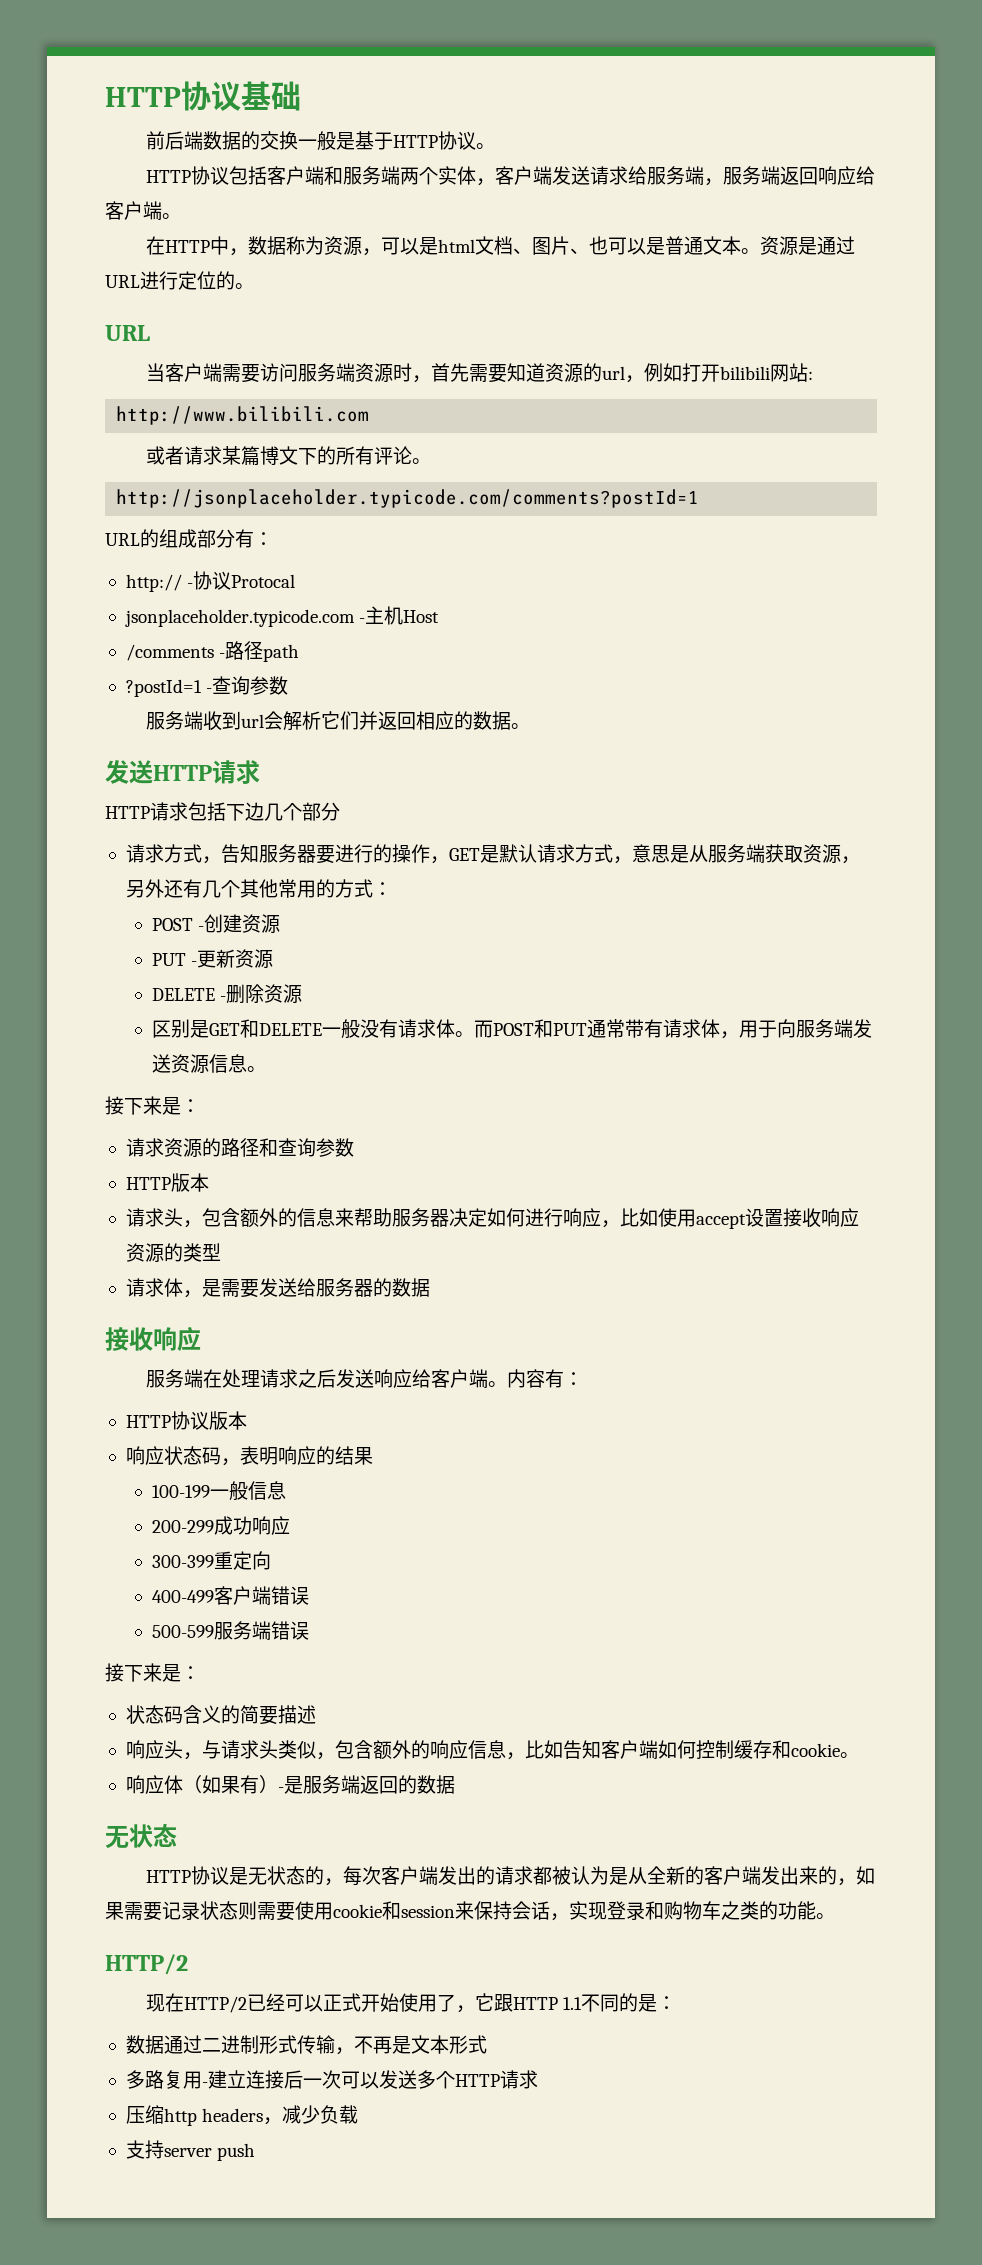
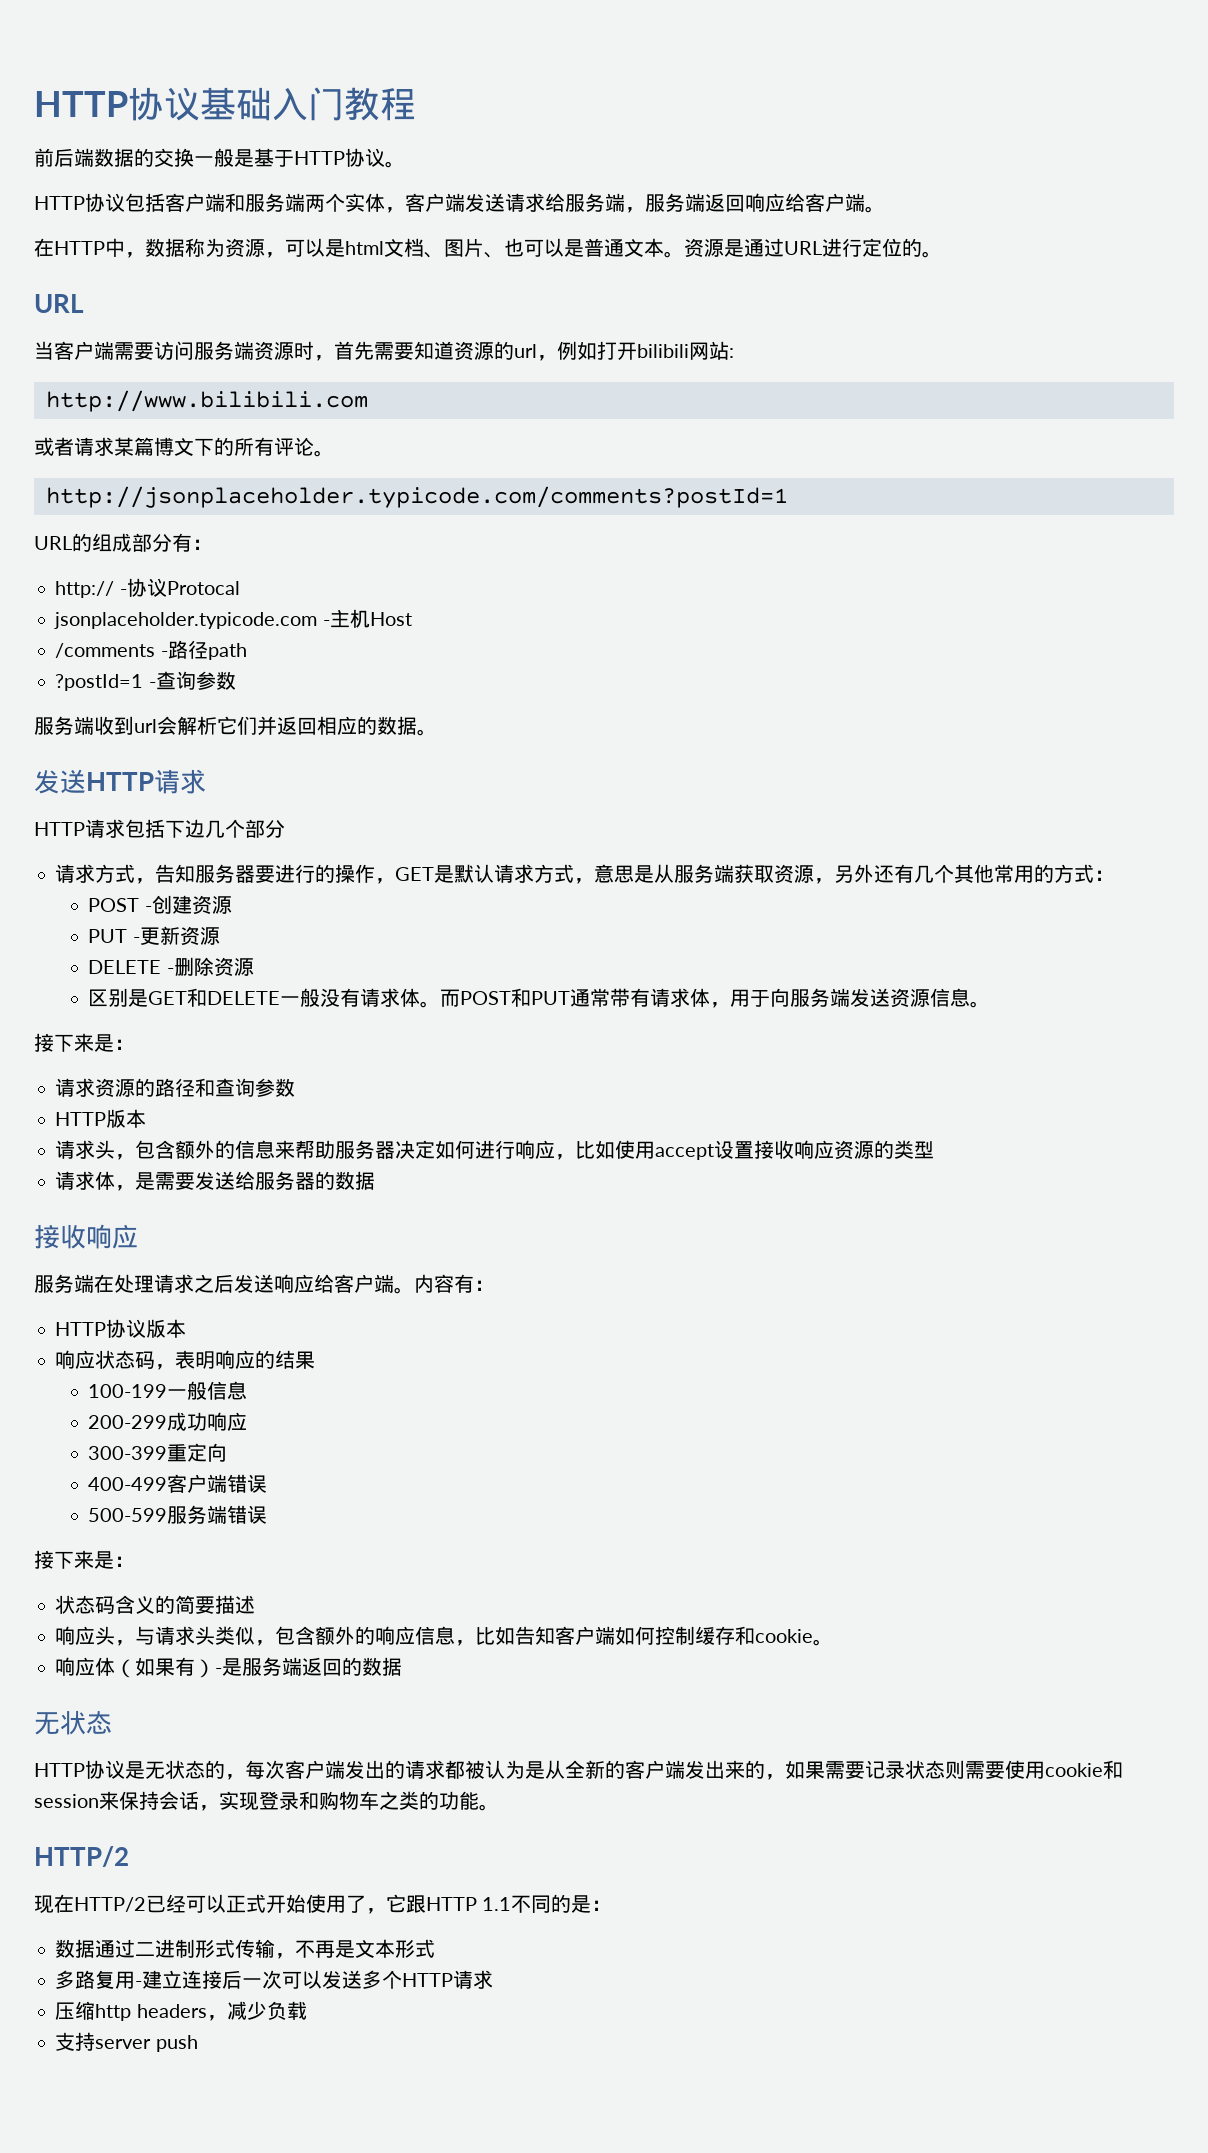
(301, 96) none -> [272,87,416,121] 入门教程

